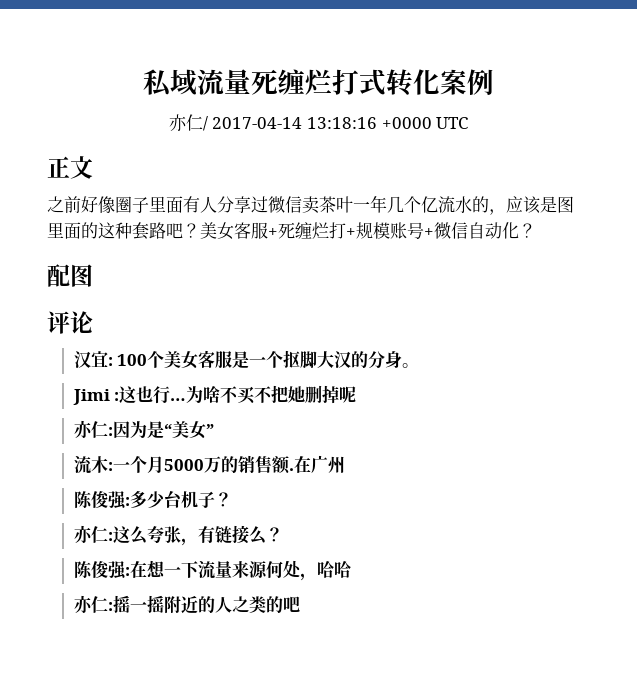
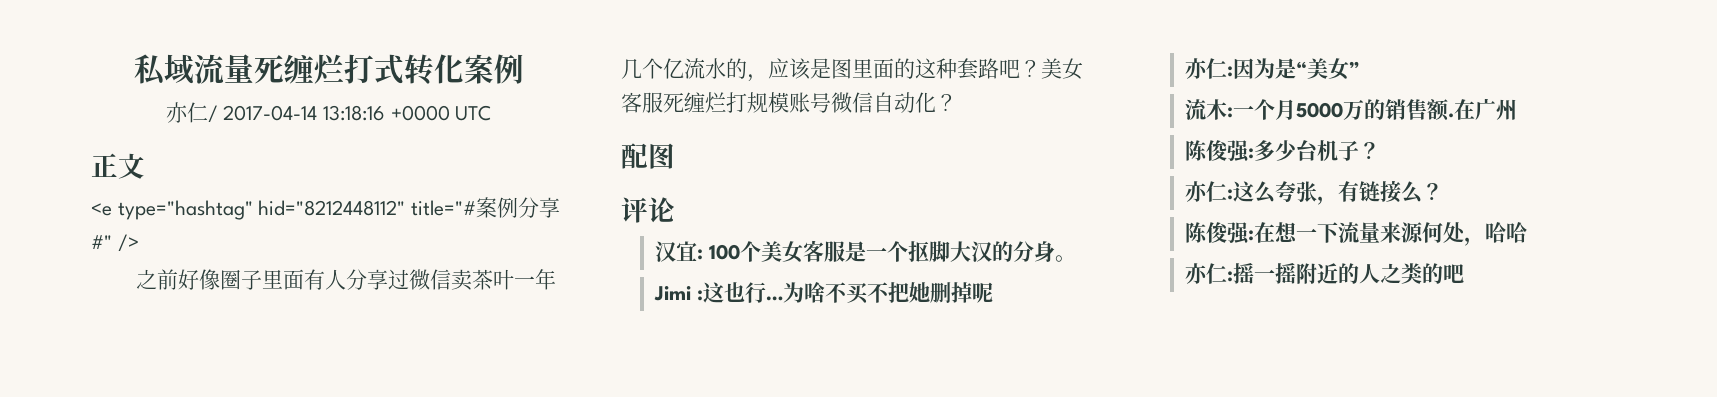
(93, 167) none -> [91,197,561,220] [91,234,139,252] // <e type="hashtag" hid="8212448112" title="#案例分享#" />
[268,222,356,239] +死缠烂打+ -> [663,92,747,113] 死缠烂打
[424,228,434,237] + -> (831, 102) none

